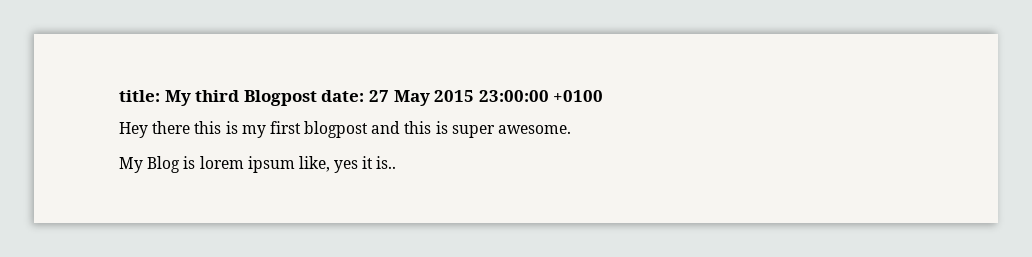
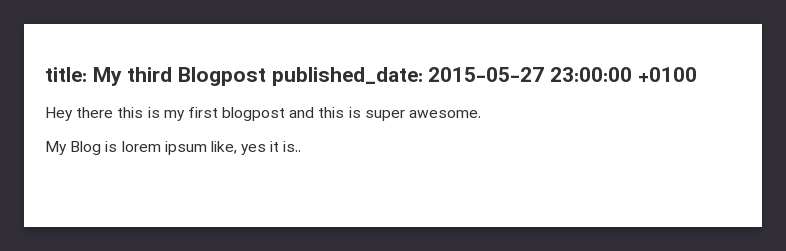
[321,90,475,106] date: 27 May 2015 -> [271,67,545,86] published_date: 2015-05-27

